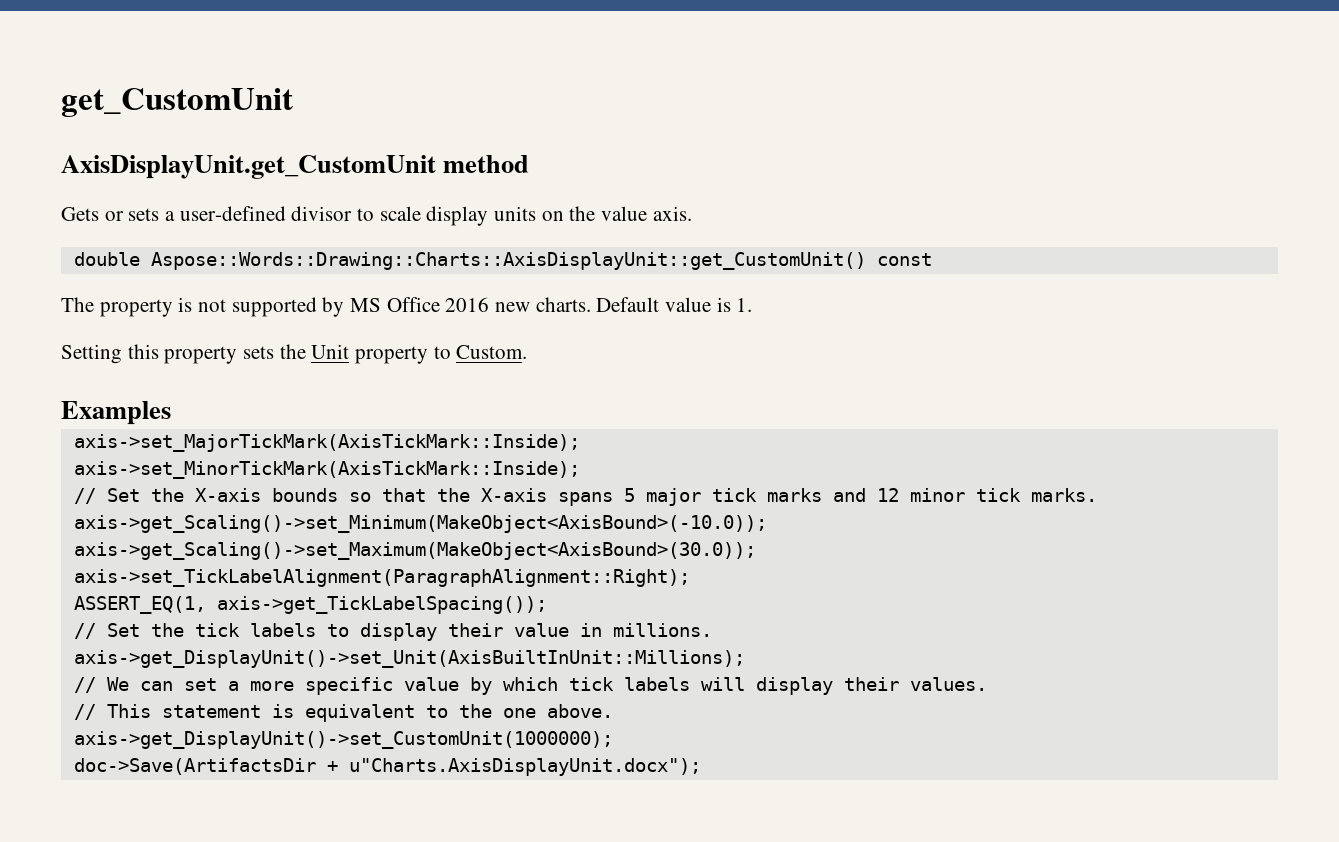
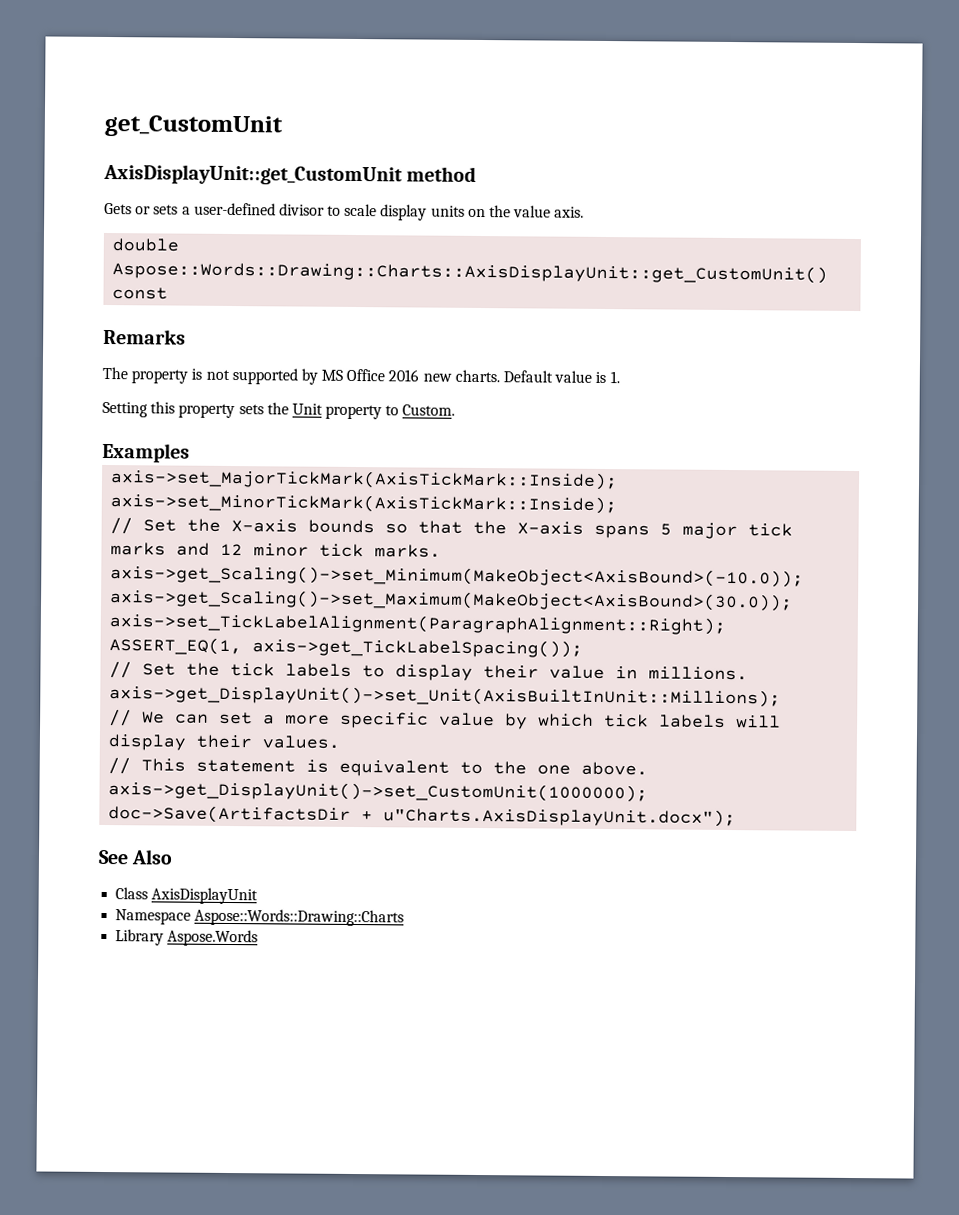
[61,155,436,179] AxisDisplayUnit.get_CustomUnit -> [103,163,403,186] AxisDisplayUnit::get_CustomUnit
(932, 259) none -> [103,328,186,345] // Remarks
(701, 767) none -> [98,849,174,865] [115,887,259,905] [115,908,405,927] [115,929,259,947] // See Also // Class AxisDisplayUnit // Namespace Aspose::Words::Drawing::Charts // Library Aspose.Words

